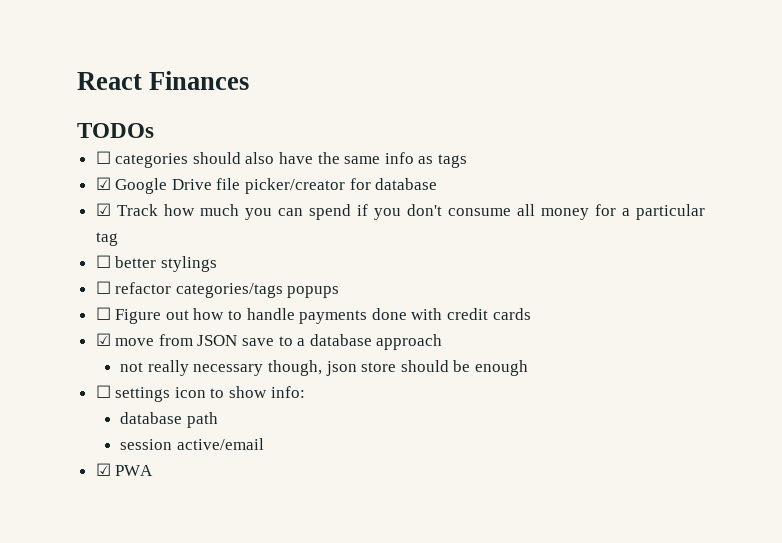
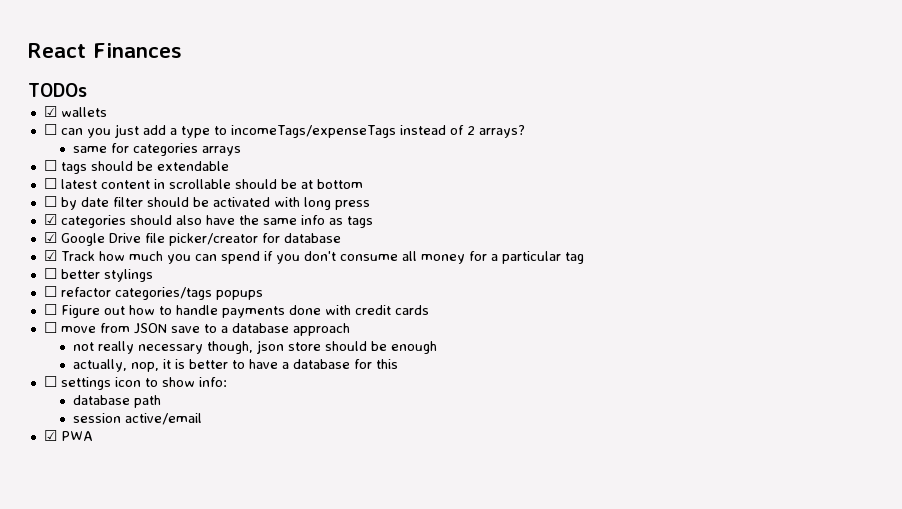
[95,151,111,164] // ☐ -> [43,106,107,117] [43,124,525,138] [72,143,241,156] [43,160,229,174] [43,178,363,189] [43,196,370,210] [43,214,57,225] // ☑ wallets // ☐ can you just add a type to incomeTags/expenseTags instead of 2 arrays? // same for categories arrays // ☐ tags should be extendable // ☐ latest content in scrollable should be at bottom // ☐ by date filter should be activated with long press // ☑
[95,333,111,346] ☑ -> [43,322,57,333] ☐
(529, 368) none -> [72,359,398,372] // actually, nop, it is better to have a database for this

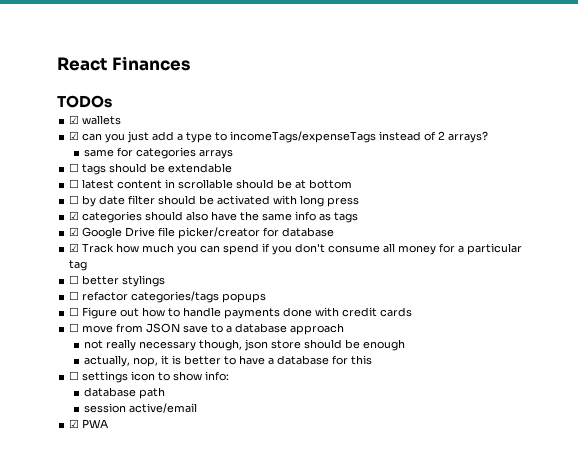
[43,124,57,135] ☐ -> [69,131,80,140] ☑

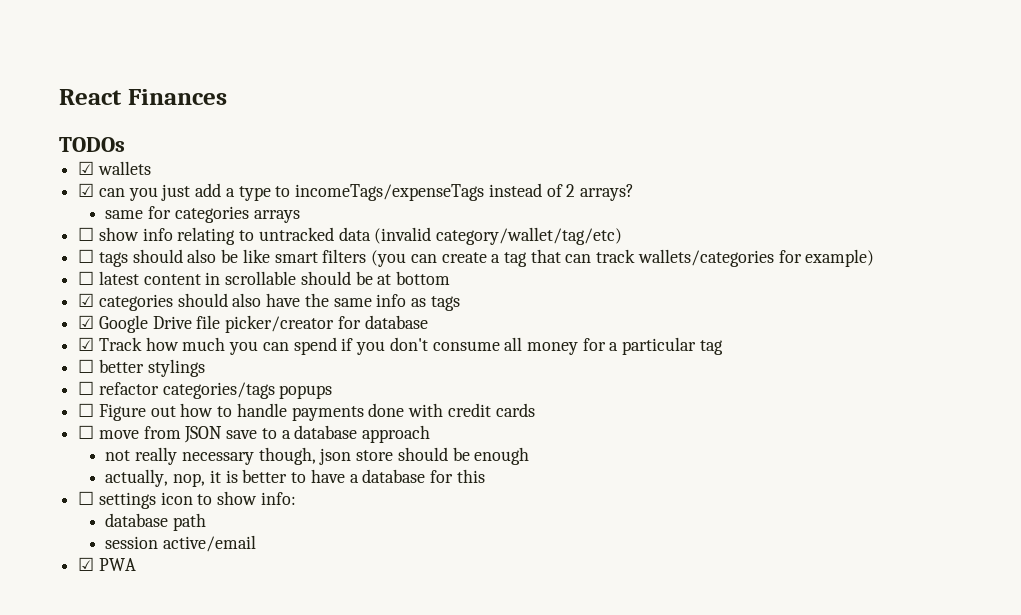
[82,163,233,175] tags should be extendable -> [98,227,623,245] [78,249,875,267] show info relating to untracked data (invalid category/wallet/tag/etc) // ☐ tags should also be like smart filters (you can create a tag that can track wallets/categories for example)
[69,195,360,207] // ☐ by date filter should be activated with long press -> (451, 278) none

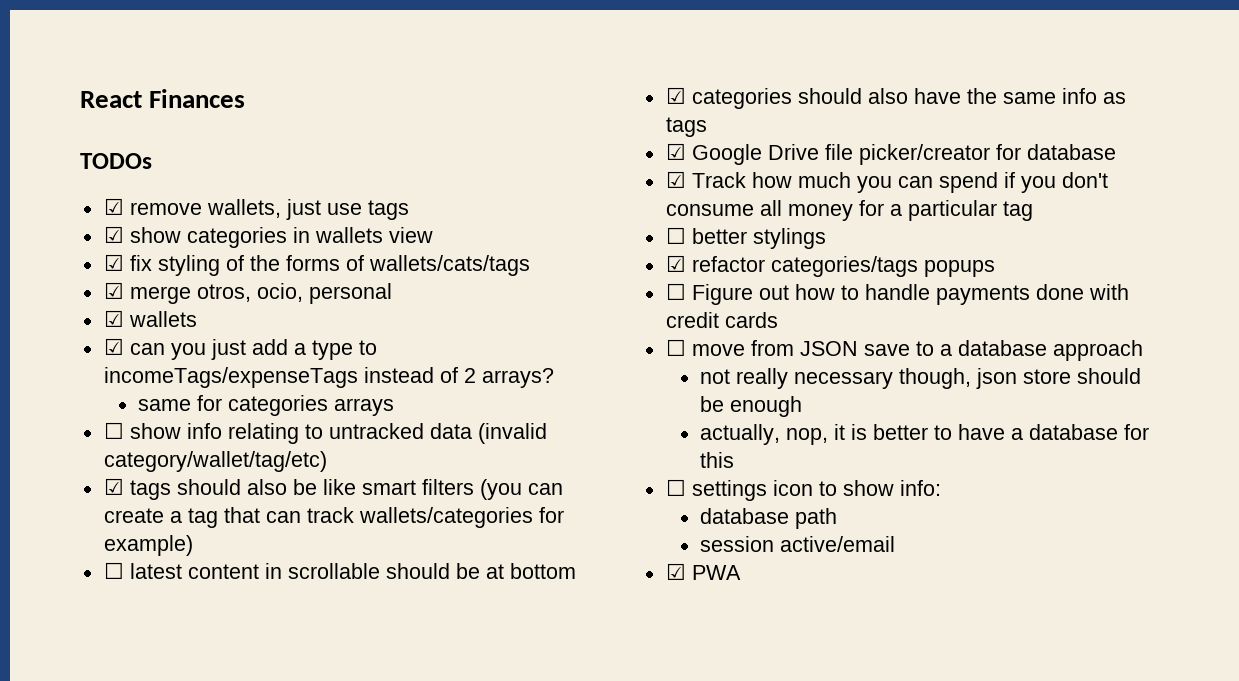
(125, 144) none -> [103,198,409,220] [103,226,433,248] [103,254,530,276] [103,282,392,304] // ☑ remove wallets, just use tags // ☑ show categories in wallets view // ☑ fix styling of the forms of wallets/cats/tags // ☑ merge otros, ocio, personal
[78,249,95,263] ☐ -> [103,478,124,495] ☑
[78,381,95,395] ☐ -> [665,255,686,272] ☑

